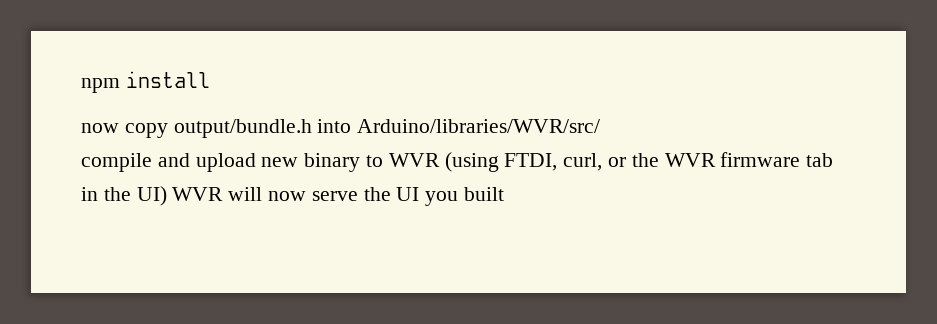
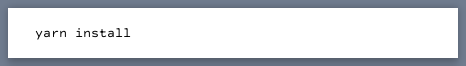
[81,78,120,93] npm -> [35,30,67,40] yarn
[81,119,601,138] [81,152,834,172] [81,186,505,206] // now copy output/bundle.h into Arduino/libraries/WVR/src/ // compile and upload new binary to WVR (using FTDI, curl, or the WVR firmware tab in the UI) WVR will now serve the UI you built -> (131, 33) none

